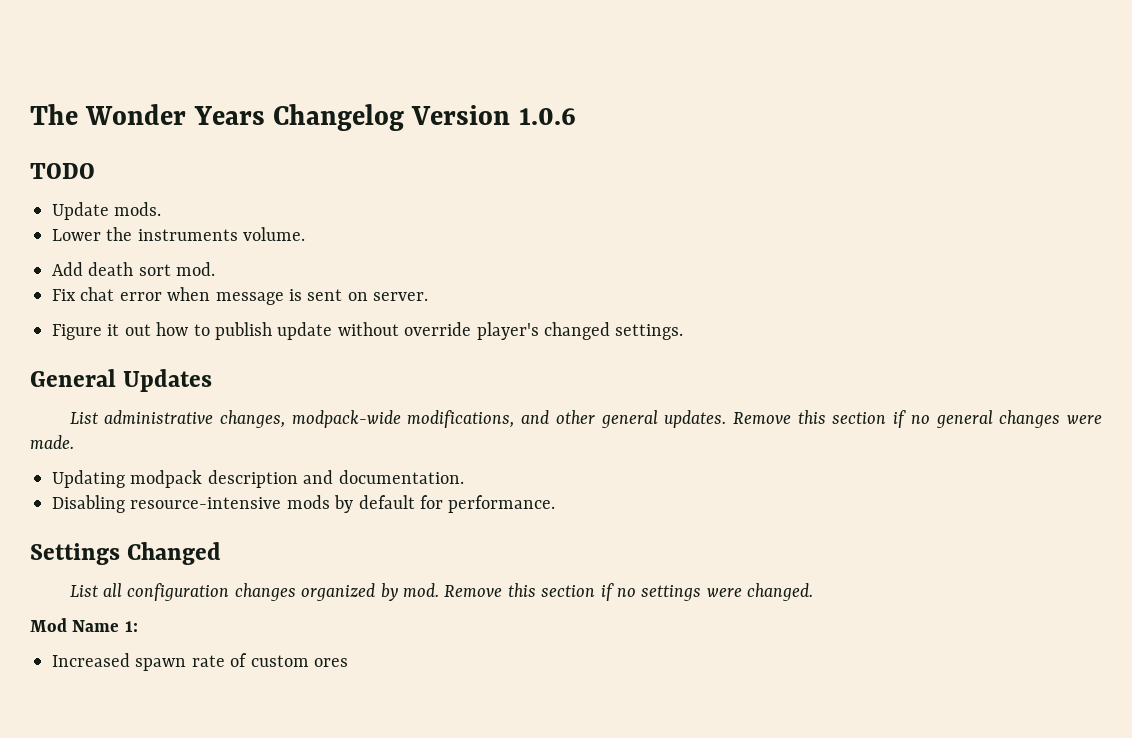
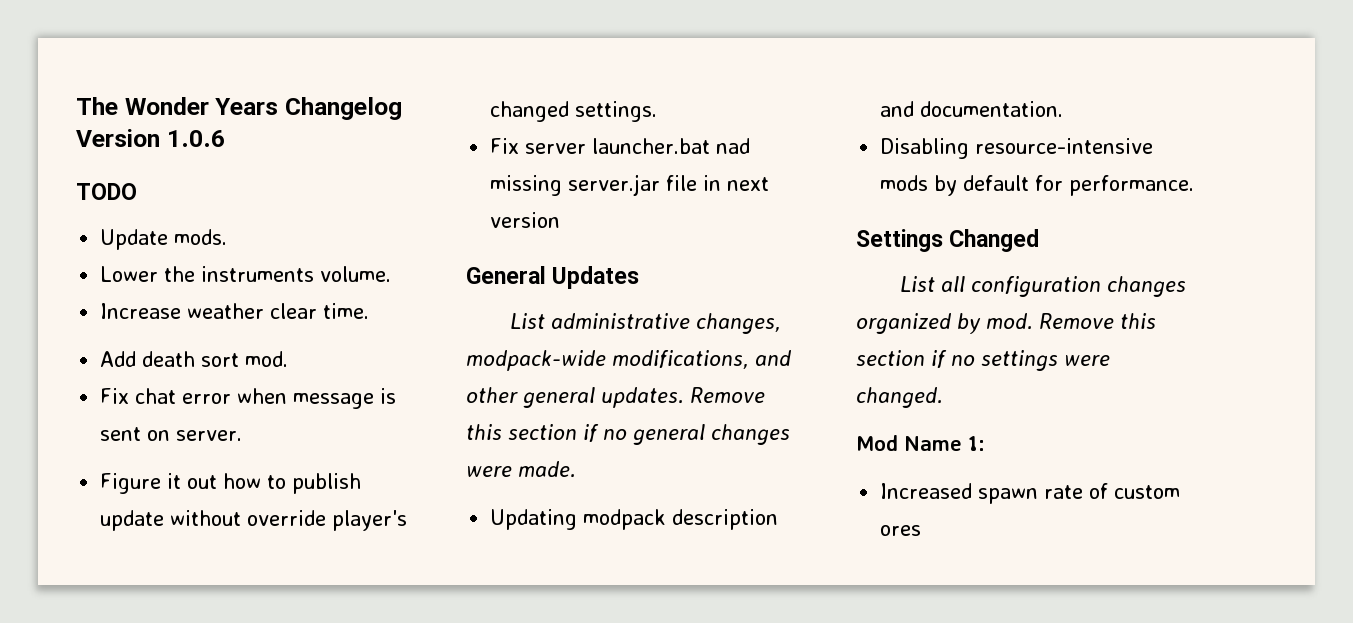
(306, 234) none -> [100,303,370,319] // Increase weather clear time.
(684, 332) none -> [490,138,751,154] [490,174,770,196] [490,212,561,228] // Fix server launcher.bat nad missing server.jar file in next version

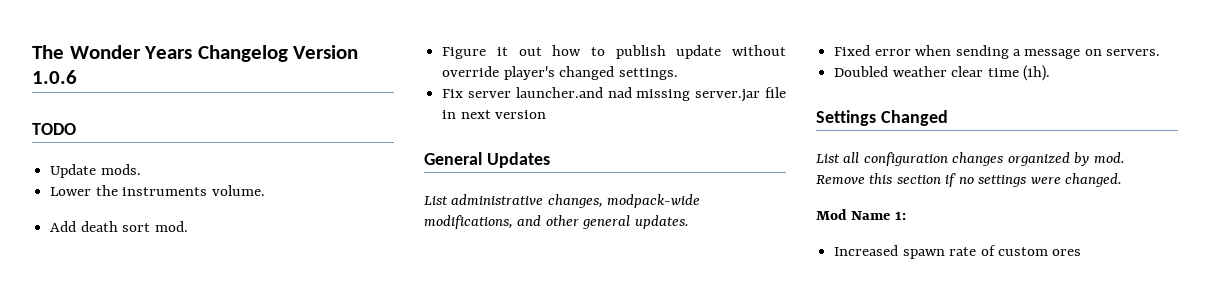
[100,303,370,319] // Increase weather clear time. -> (265, 190) none
[100,388,397,409] [100,427,243,441] // Fix chat error when message is sent on server. -> (188, 226) none
[592,138,711,154] launcher.bat -> [515,87,603,98] launcher.and
[690,387,765,403] [466,424,790,445] [466,461,576,478] [490,509,779,530] [880,101,1064,117] [880,138,1154,159] [880,175,1195,196] Remove this section if no general changes were made. // Updating modpack description and documentation. // Disabling resource-intensive mods by default for performance. -> [834,45,1161,59] [834,65,1050,81] // Fixed error when sending a message on servers. // Doubled weather clear time (1h).

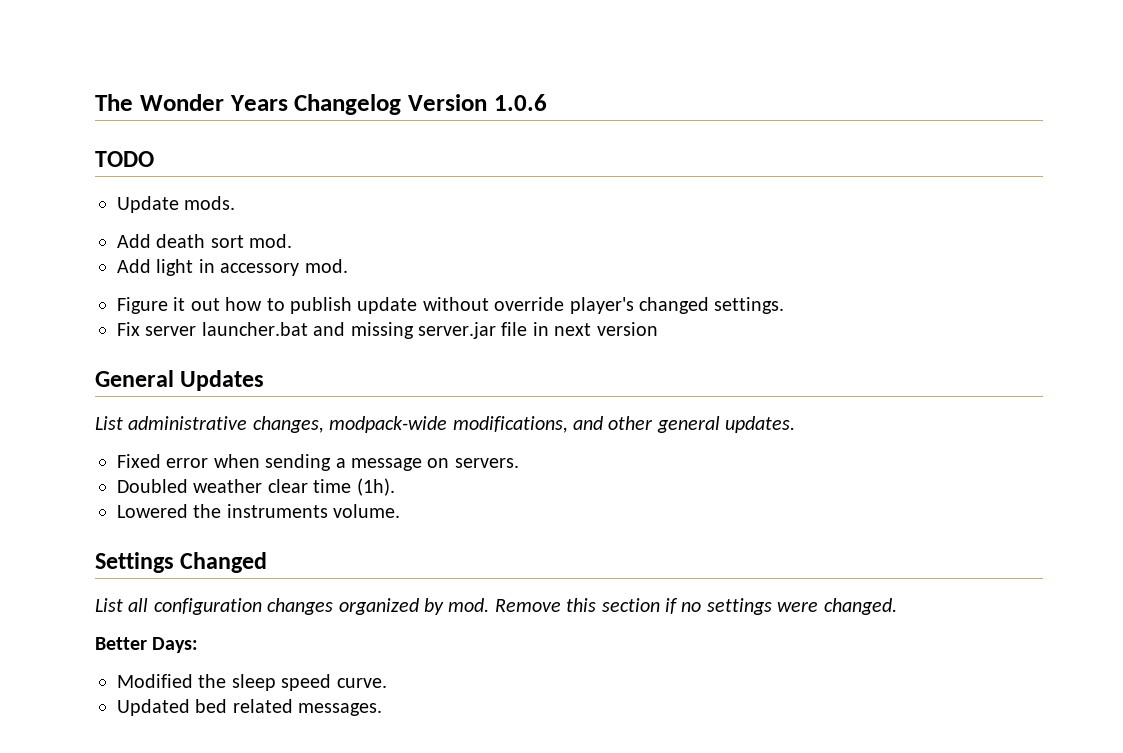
[50,185,265,196] // Lower the instruments volume. -> (236, 203) none
(188, 226) none -> [117,259,348,276] // Add light in accessory mod.
[515,87,632,98] launcher.and nad -> [201,322,346,336] launcher.bat and
(1050, 73) none -> [117,504,401,518] // Lowered the instruments volume.
[816,209,906,220] [834,245,1082,259] Mod Name 1: // Increased spawn rate of custom ores -> [95,637,199,653] [117,674,387,691] [117,699,383,716] Better Days: // Modified the sleep speed curve. // Updated bed related messages.

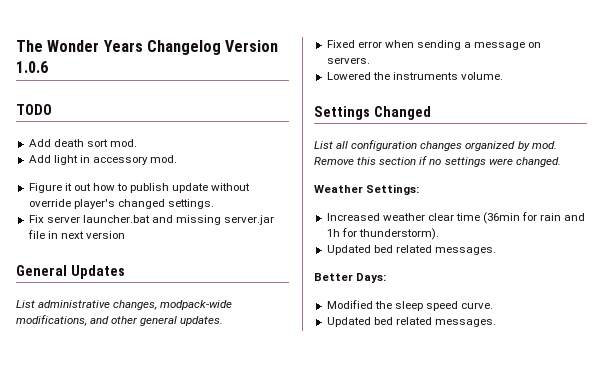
[117,196,236,213] // Update mods. -> (52, 109) none
[117,478,395,496] // Doubled weather clear time (1h). -> (370, 60) none
(897, 606) none -> [314,184,420,195] [326,212,586,224] [326,228,439,240] [326,245,496,255] // Weather Settings: // Increased weather clear time (36min for rain and 1h for thunderstorm). // Updated bed related messages.

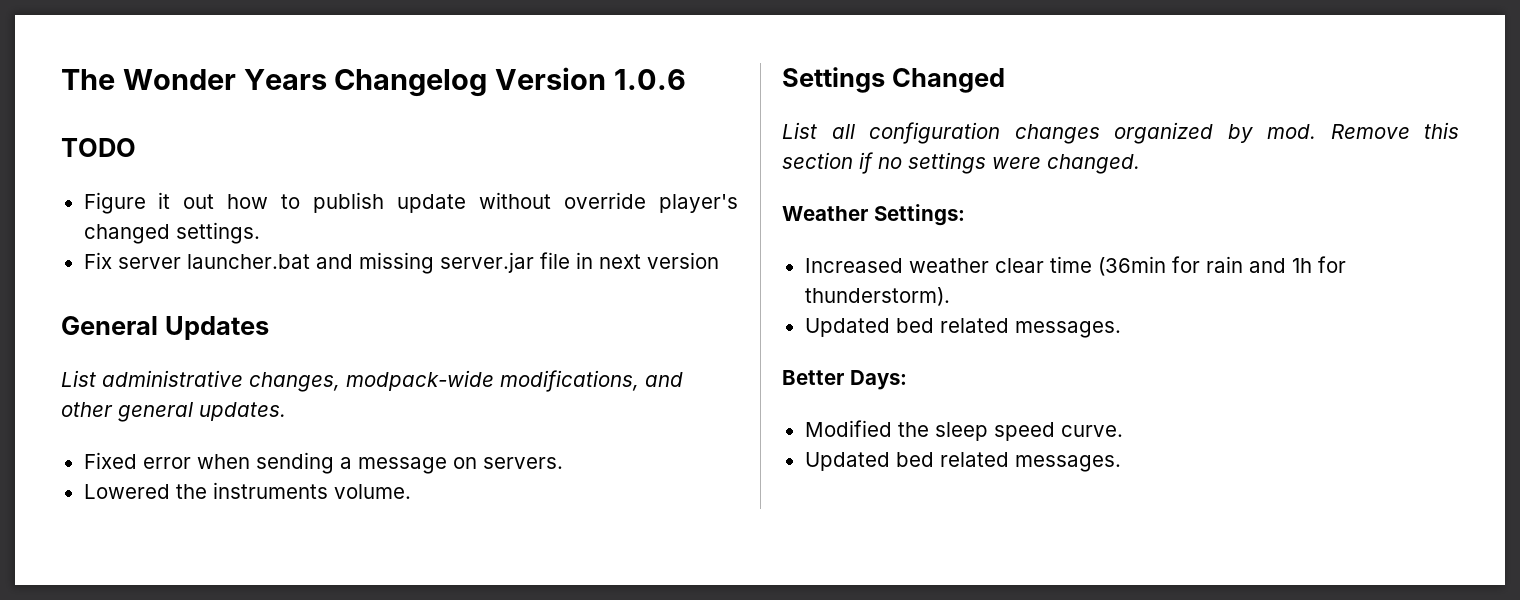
[28,139,137,147] [28,155,178,165] // Add death sort mod. // Add light in accessory mod. -> (136, 147) none

